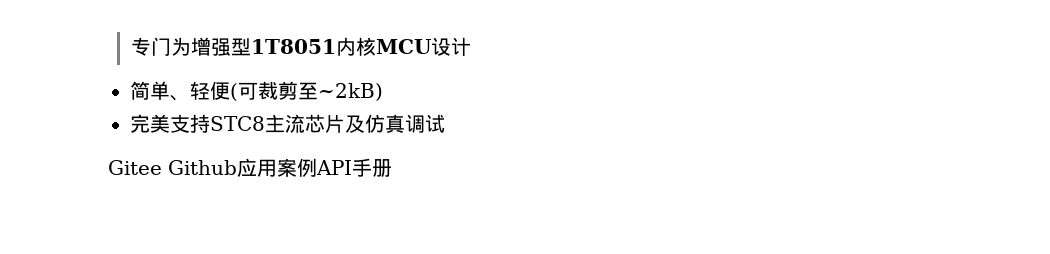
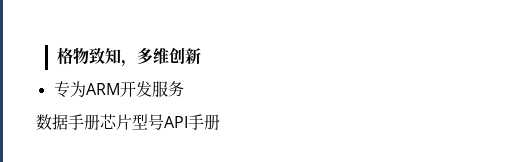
[130,37,471,56] [130,81,383,101] [130,114,445,133] [108,158,317,177] 专门为增强型1T8051内核MCU设计 // 简单、轻便(可裁剪至~2kB) // 完美支持STC8主流芯片及仿真调试 // Gitee Github应用案例 -> [56,47,201,67] [53,81,184,98] [36,114,164,130] 格物致知，多维创新 // 专为ARM开发服务 // 数据手册芯片型号

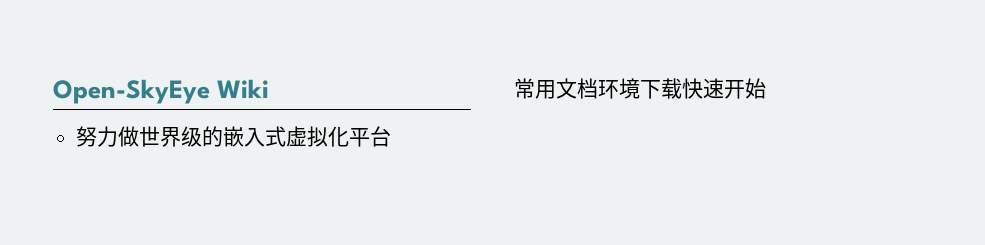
[56,47,201,67] [53,81,184,98] [36,114,220,130] 格物致知，多维创新 // 专为ARM开发服务 // 数据手册芯片型号API手册 -> [53,79,270,104] [76,126,392,147] [514,78,766,99] Open-SkyEye Wiki // 努力做世界级的嵌入式虚拟化平台 // 常用文档环境下载快速开始

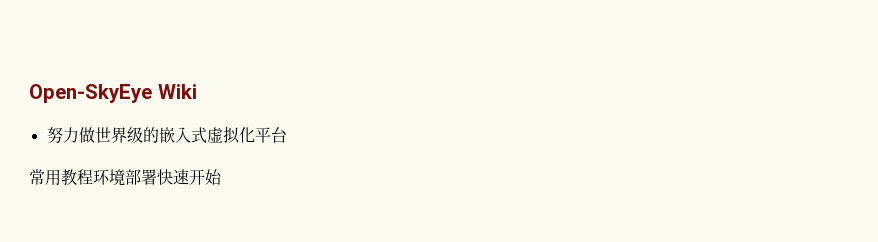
[556,78,682,99] 文档环境下载 -> [61,169,157,186] 教程环境部署

